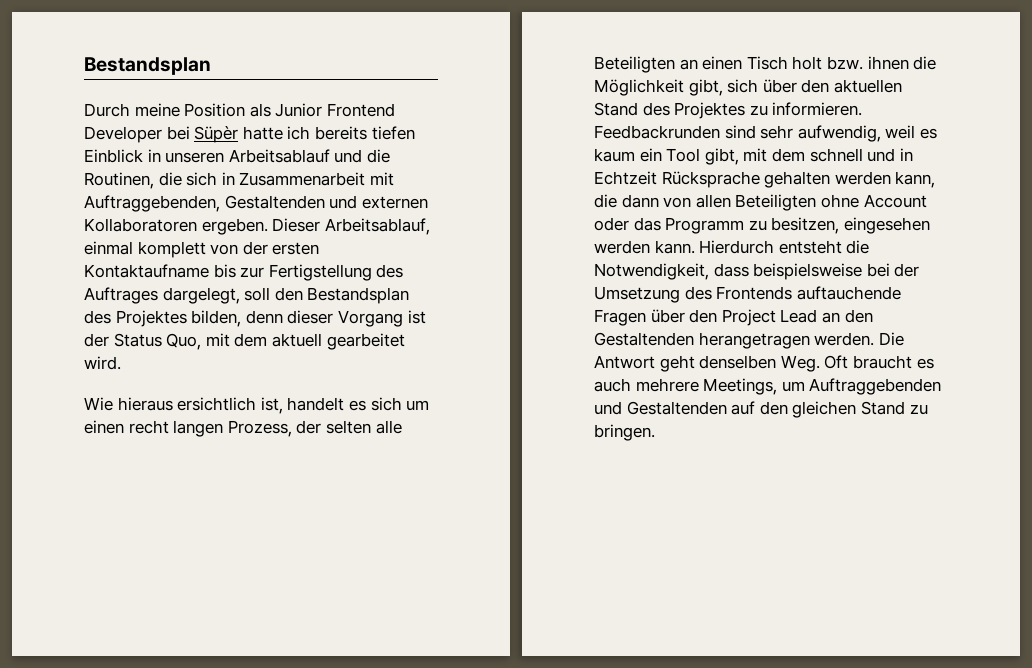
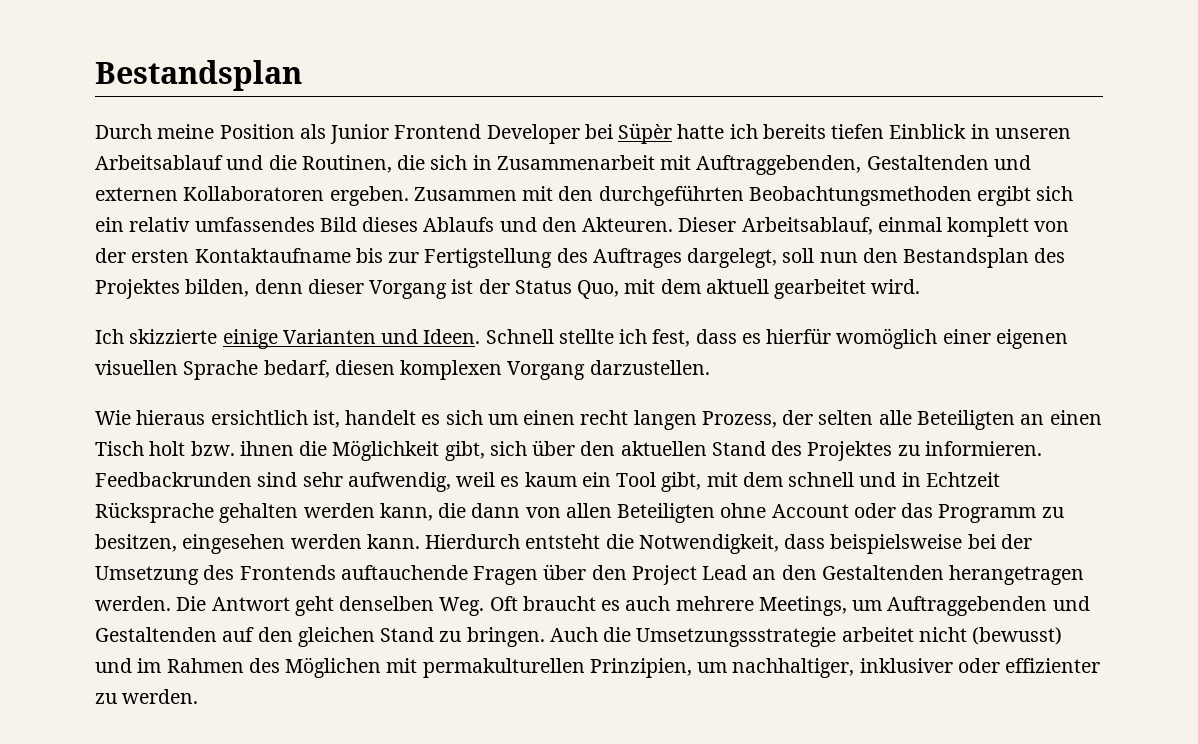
(268, 226) none -> [413,185,1074,206] [95,217,674,232] Zusammen mit den durchgeführten Beobachtungsmethoden ergibt sich ein relativ umfassendes Bild dieses Ablaufs und den Akteuren.
(271, 294) none -> [819,252,858,263] nun
(121, 363) none -> [95,328,1068,349] [95,360,710,380] // Ich skizzierte einige Varianten und Ideen. Schnell stellte ich fest, dass es hierfür womöglich einer eigenen visuellen Sprache bedarf, diesen komplexen Vorgang darzustellen.
(655, 432) none -> [549,627,1063,647] [95,657,1101,678] [95,689,199,704] Auch die Umsetzungssstrategie arbeitet nicht (bewusst) und im Rahmen des Möglichen mit permakulturellen Prinzipien, um nachhaltiger, inklusiver oder effizienter zu werden.

